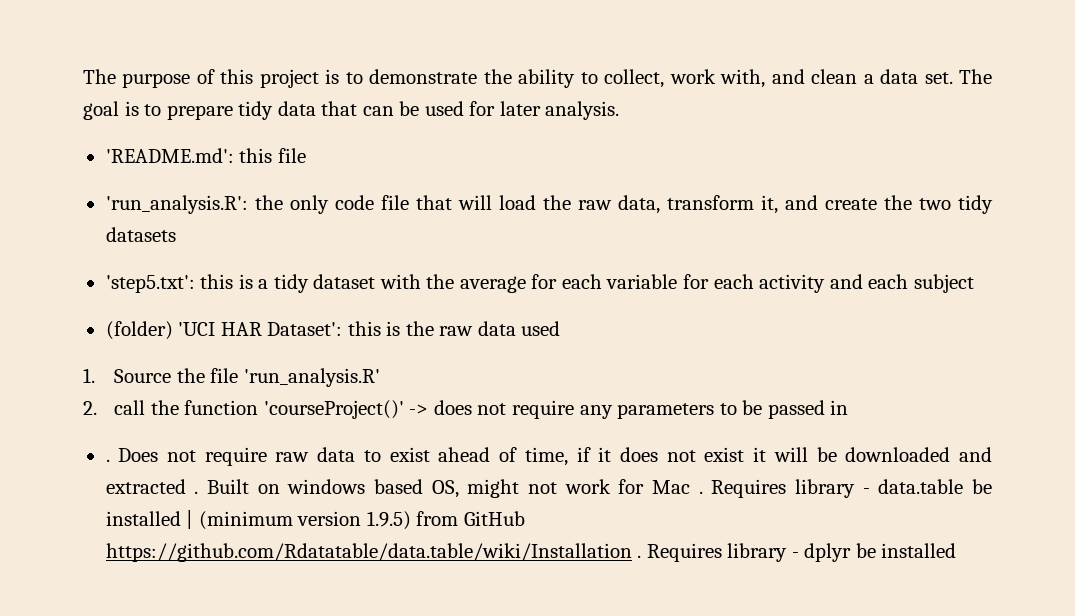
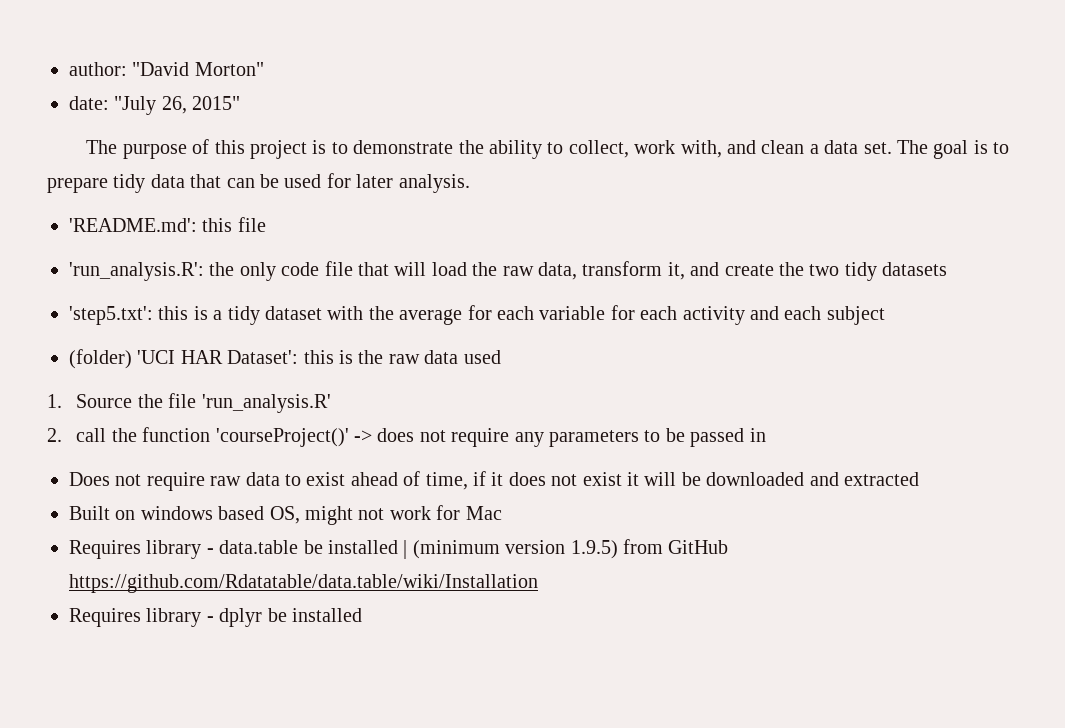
(83, 76) none -> [69,62,264,76] [69,96,241,115] author: "David Morton" // date: "July 26, 2015" //
[105,459,110,462] . -> (766, 435) none
[194,491,199,494] . -> (919, 479) //
[698,491,703,494] . -> (502, 513) //
[637,555,642,558] . -> (538, 583) //

